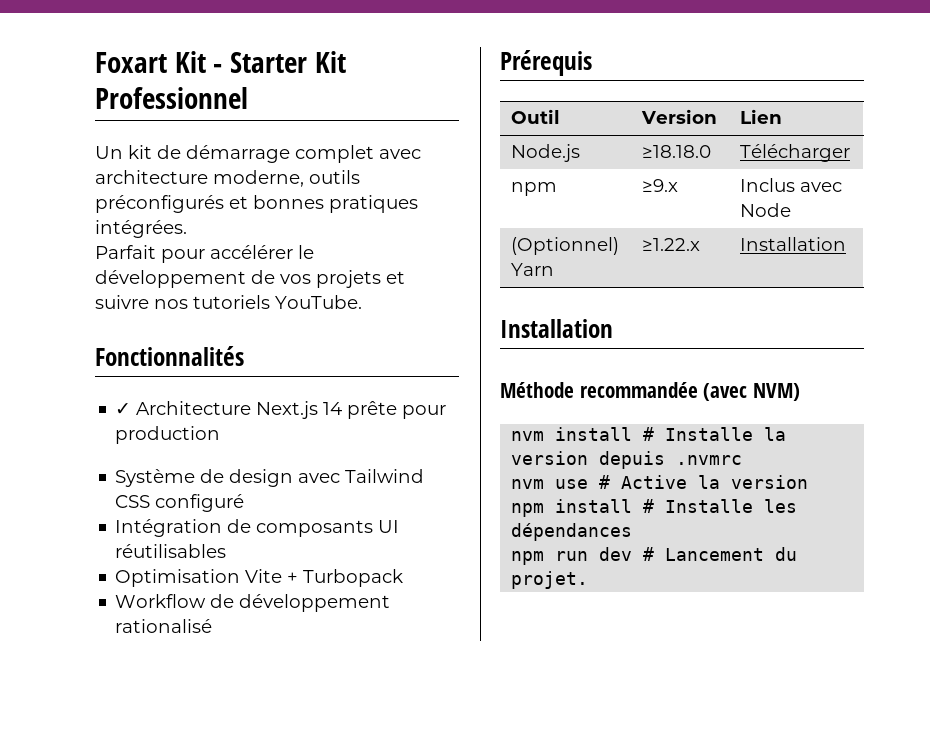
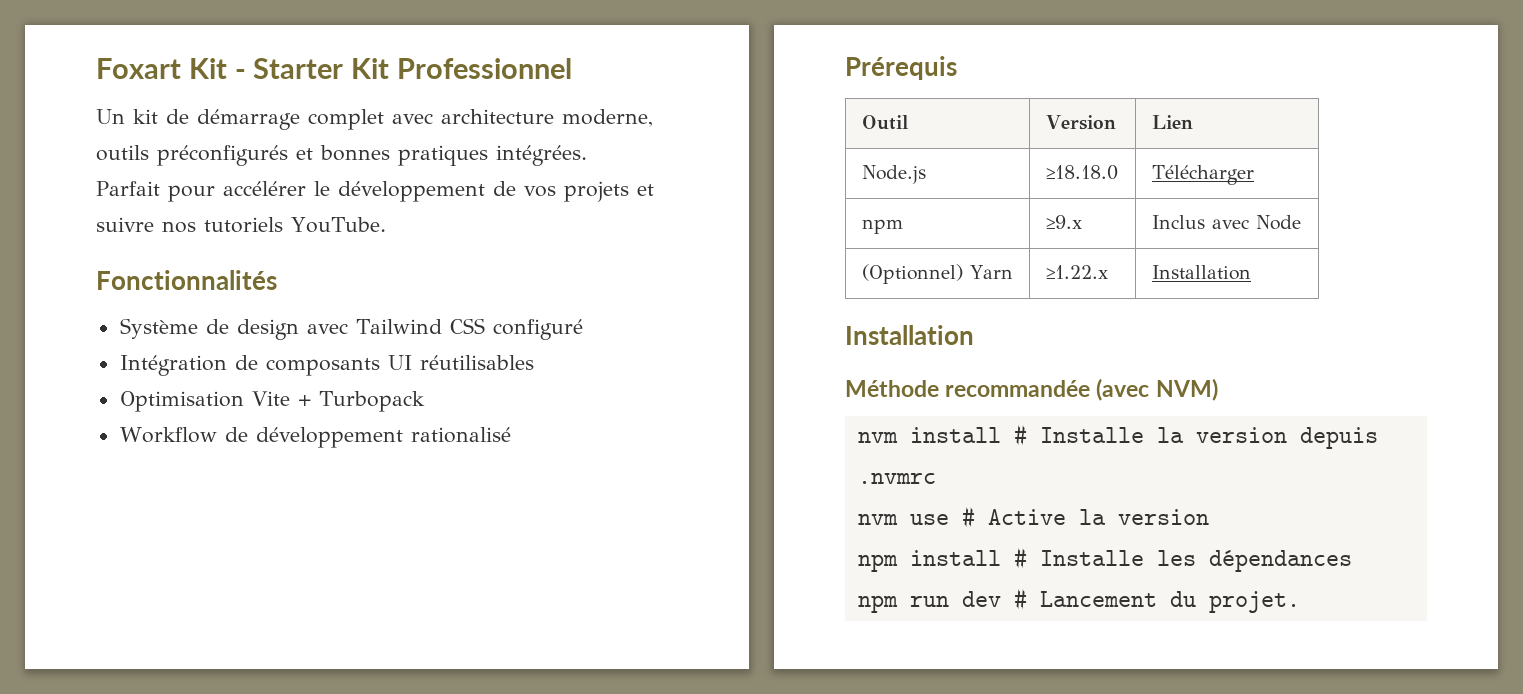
[115,401,447,419] [115,426,221,444] // ✓ Architecture Next.js 14 prête pour production -> (277, 280) none

